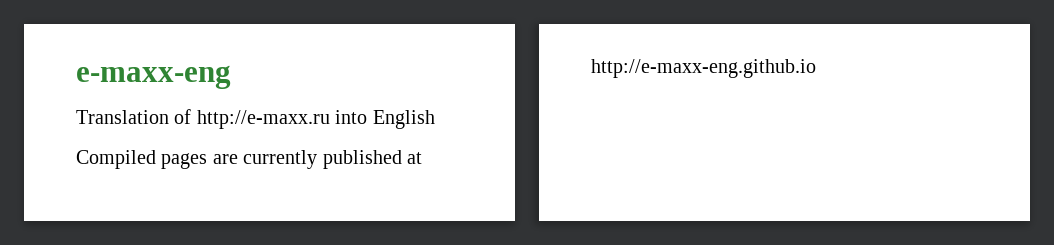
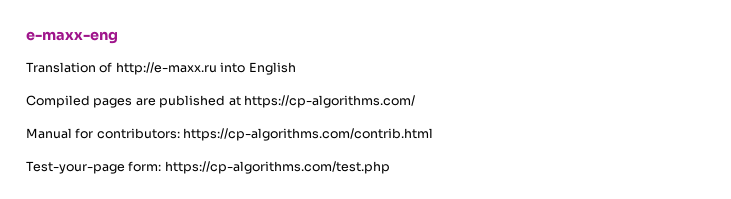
[243,150,318,169] currently -> (156, 102) none
[591,59,816,78] http://e-maxx-eng.github.io -> [243,95,415,108] [26,128,434,141] [26,161,390,174] https://cp-algorithms.com/ // Manual for contributors: https://cp-algorithms.com/contrib.html // Test-your-page form: https://cp-algorithms.com/test.php

